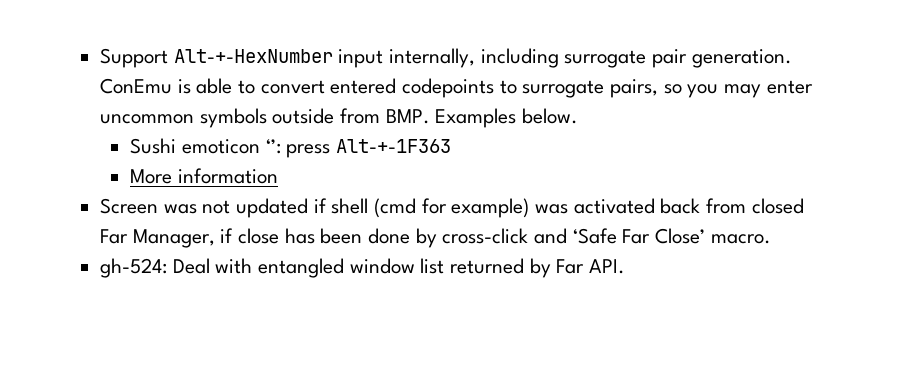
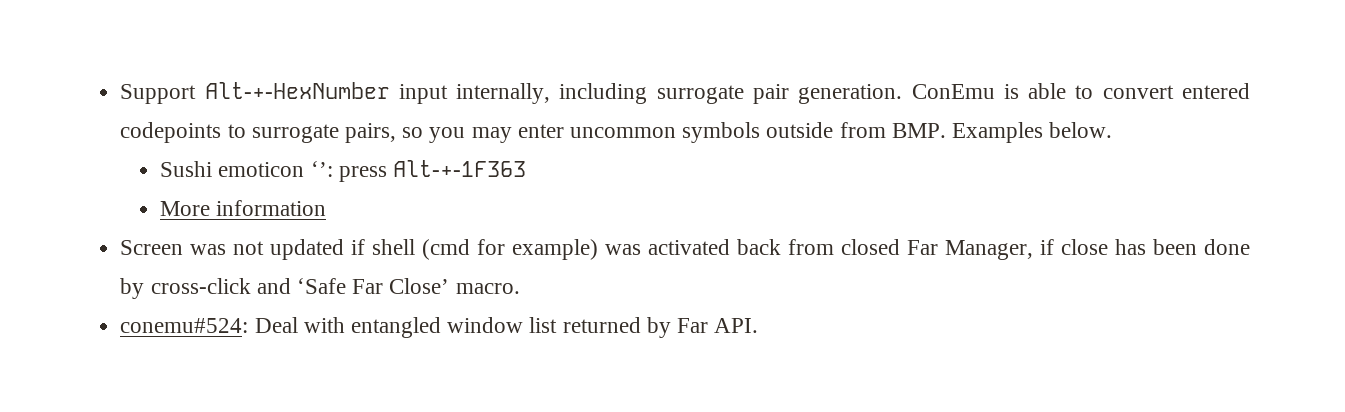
[100,258,168,278] gh-524: -> [120,318,249,333] conemu#524:

